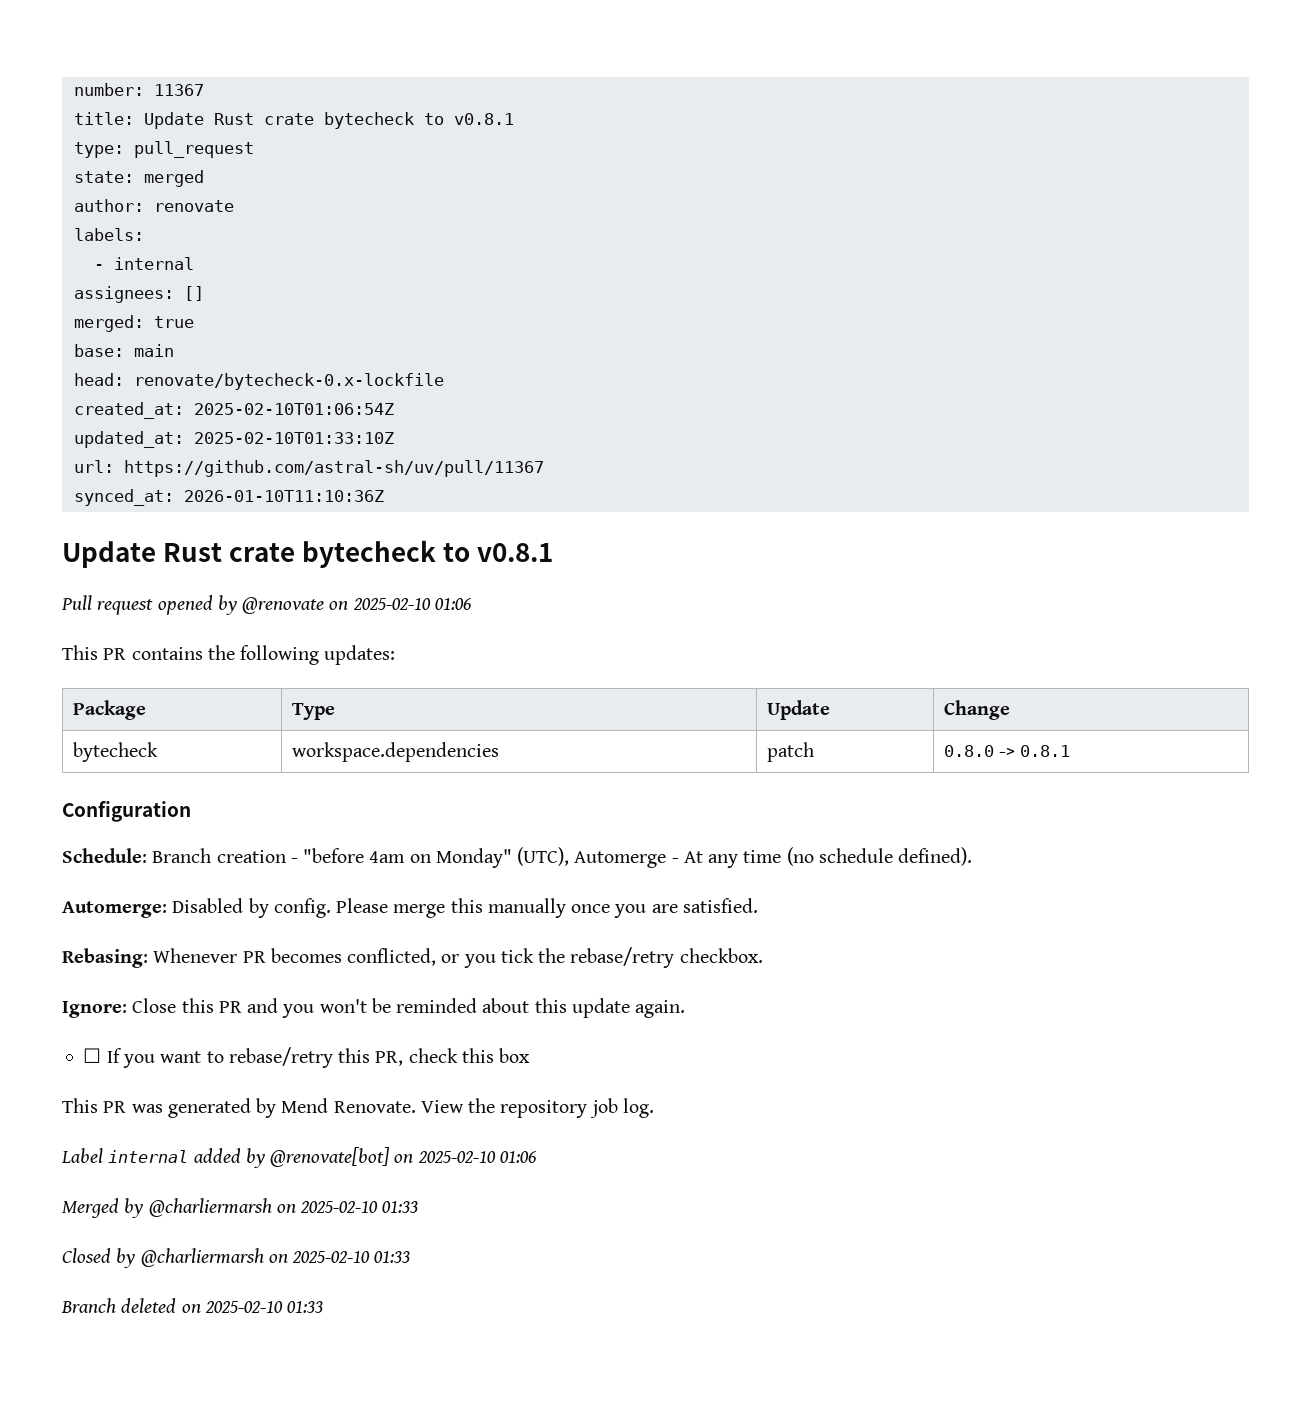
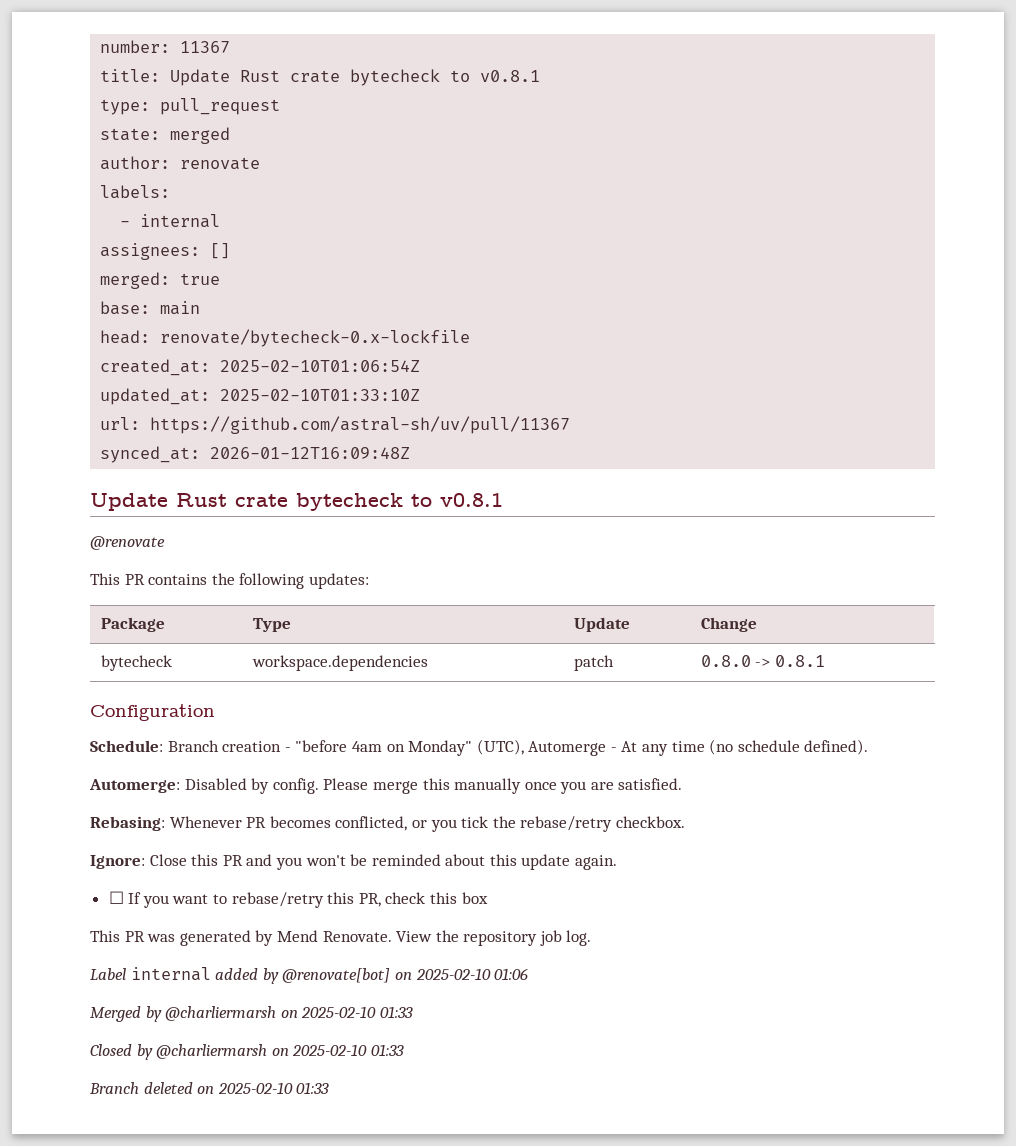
[183,490,384,502] [62,540,554,568] [61,595,472,615] 2026-01-10T11:10:36Z // Update Rust crate bytecheck to v0.8.1 // Pull request opened by @renovate on 2025-02-10 01:06 -> [210,447,411,459] [90,493,503,511] [90,536,165,550] 2026-01-12T16:09:48Z // Update Rust crate bytecheck to v0.8.1 // @renovate

